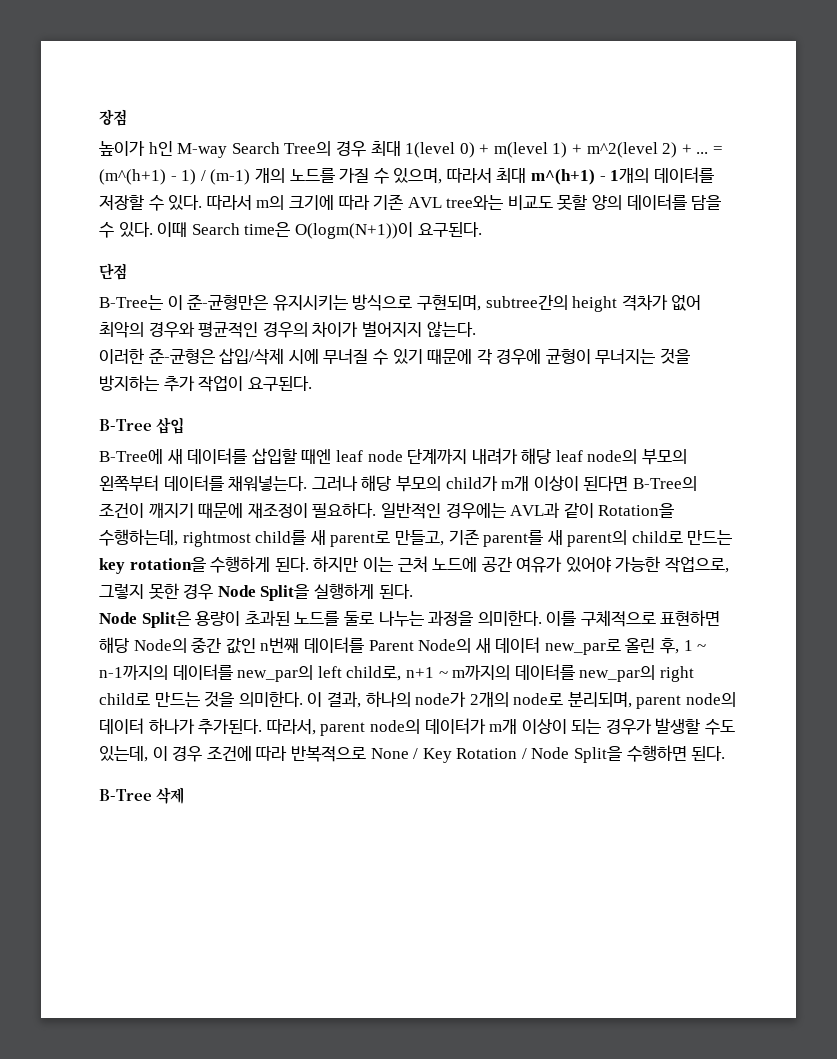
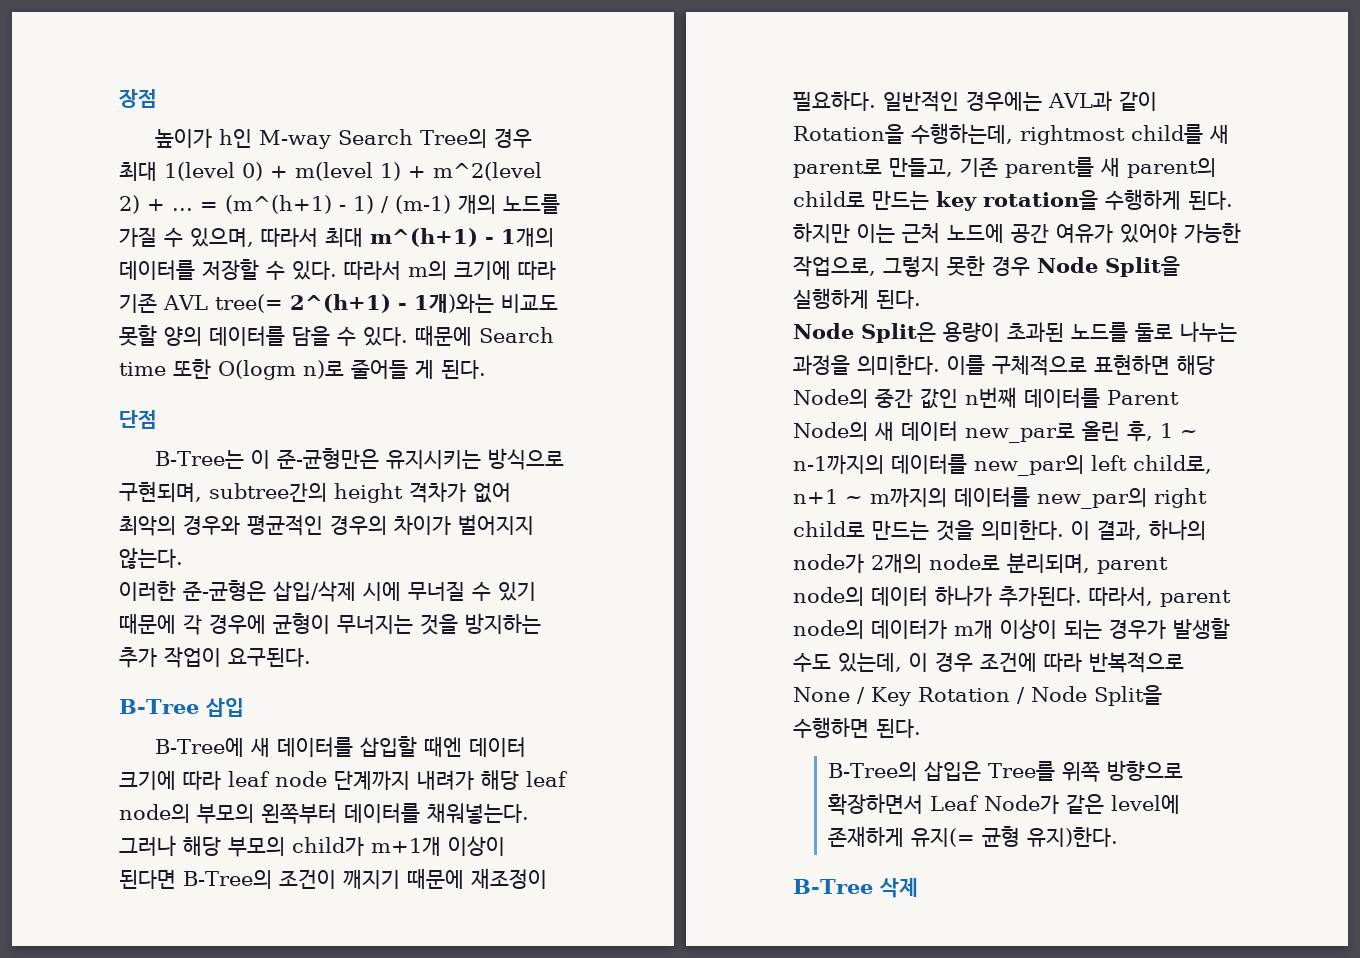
[446,195,504,210] tree와는 -> [214,294,494,313] tree(= 2^(h+1) - 1개)와는
[157,222,482,239] 이때 Search time은 O(logm(N+1))이 요구된다. -> [415,325,554,346] [119,359,486,380] 때문에 Search time 또한 O(logm n)로 줄어들 게 된다.
(332, 456) none -> [468,737,526,757] [119,771,221,790] 데이터 크기에 따라
[501,476,530,491] m개 -> [371,837,441,856] m+1개
(726, 753) none -> [828,760,1184,782] [828,794,1181,815] [828,826,1119,847] // B-Tree의 삽입은 Tree를 위쪽 방향으로 확장하면서 Leaf Node가 같은 level에 존재하게 유지(= 균형 유지)한다.

